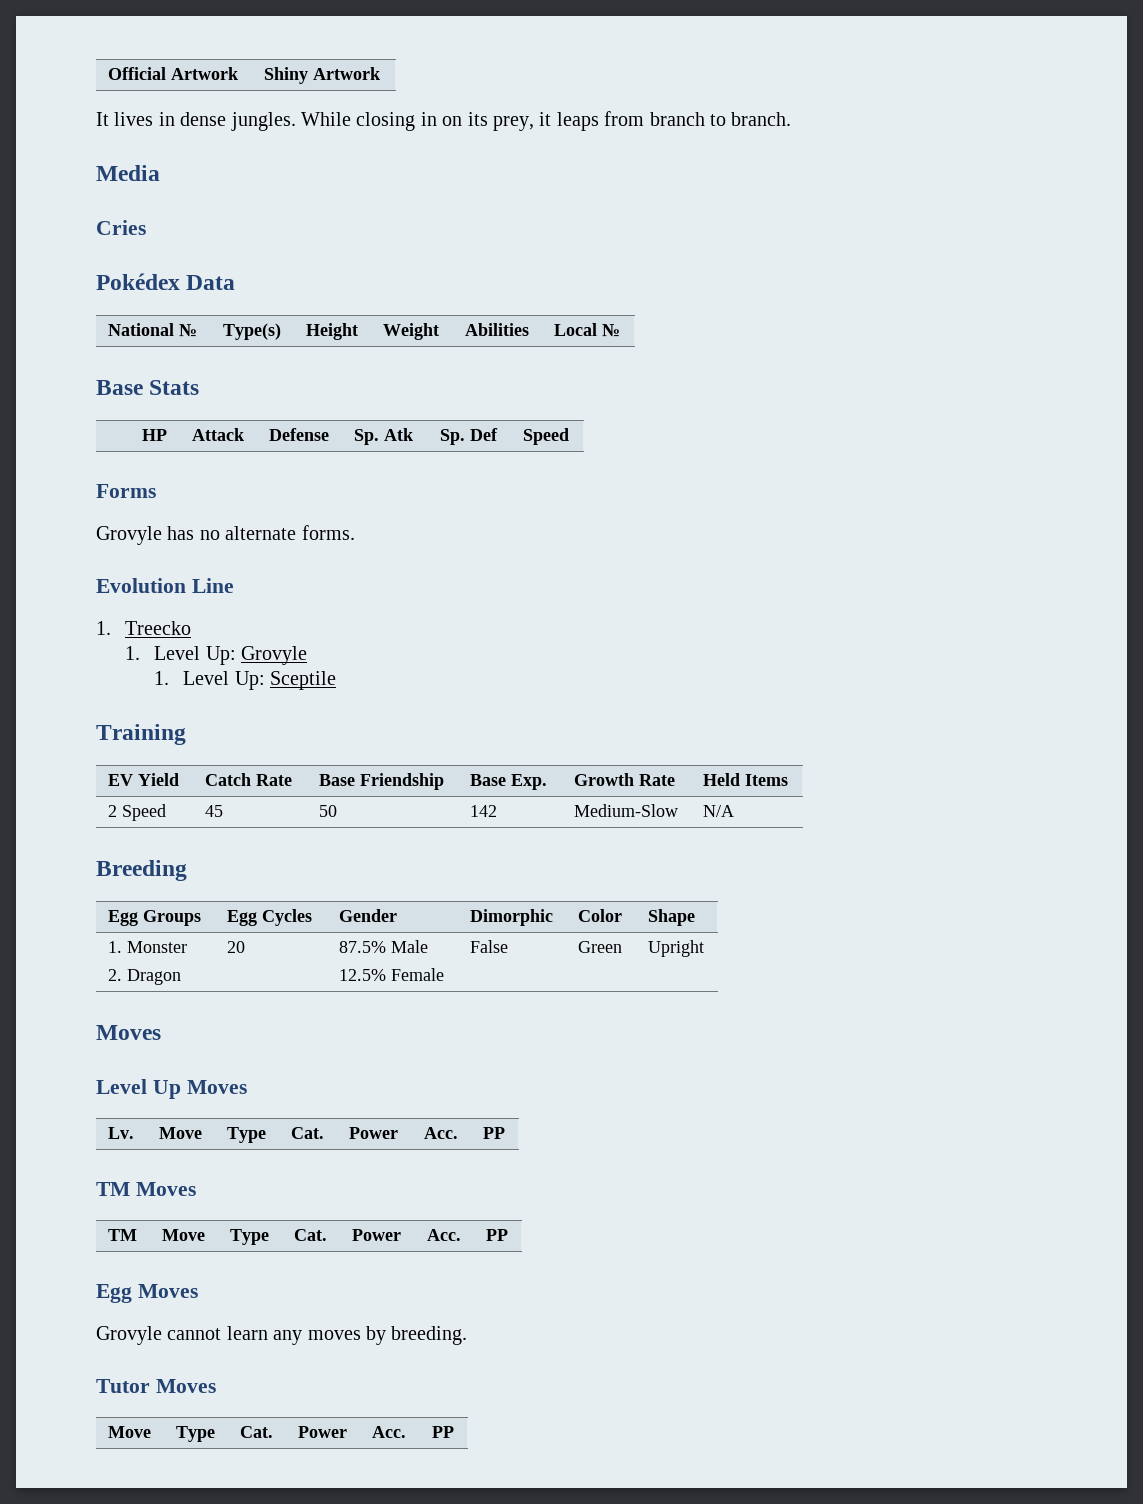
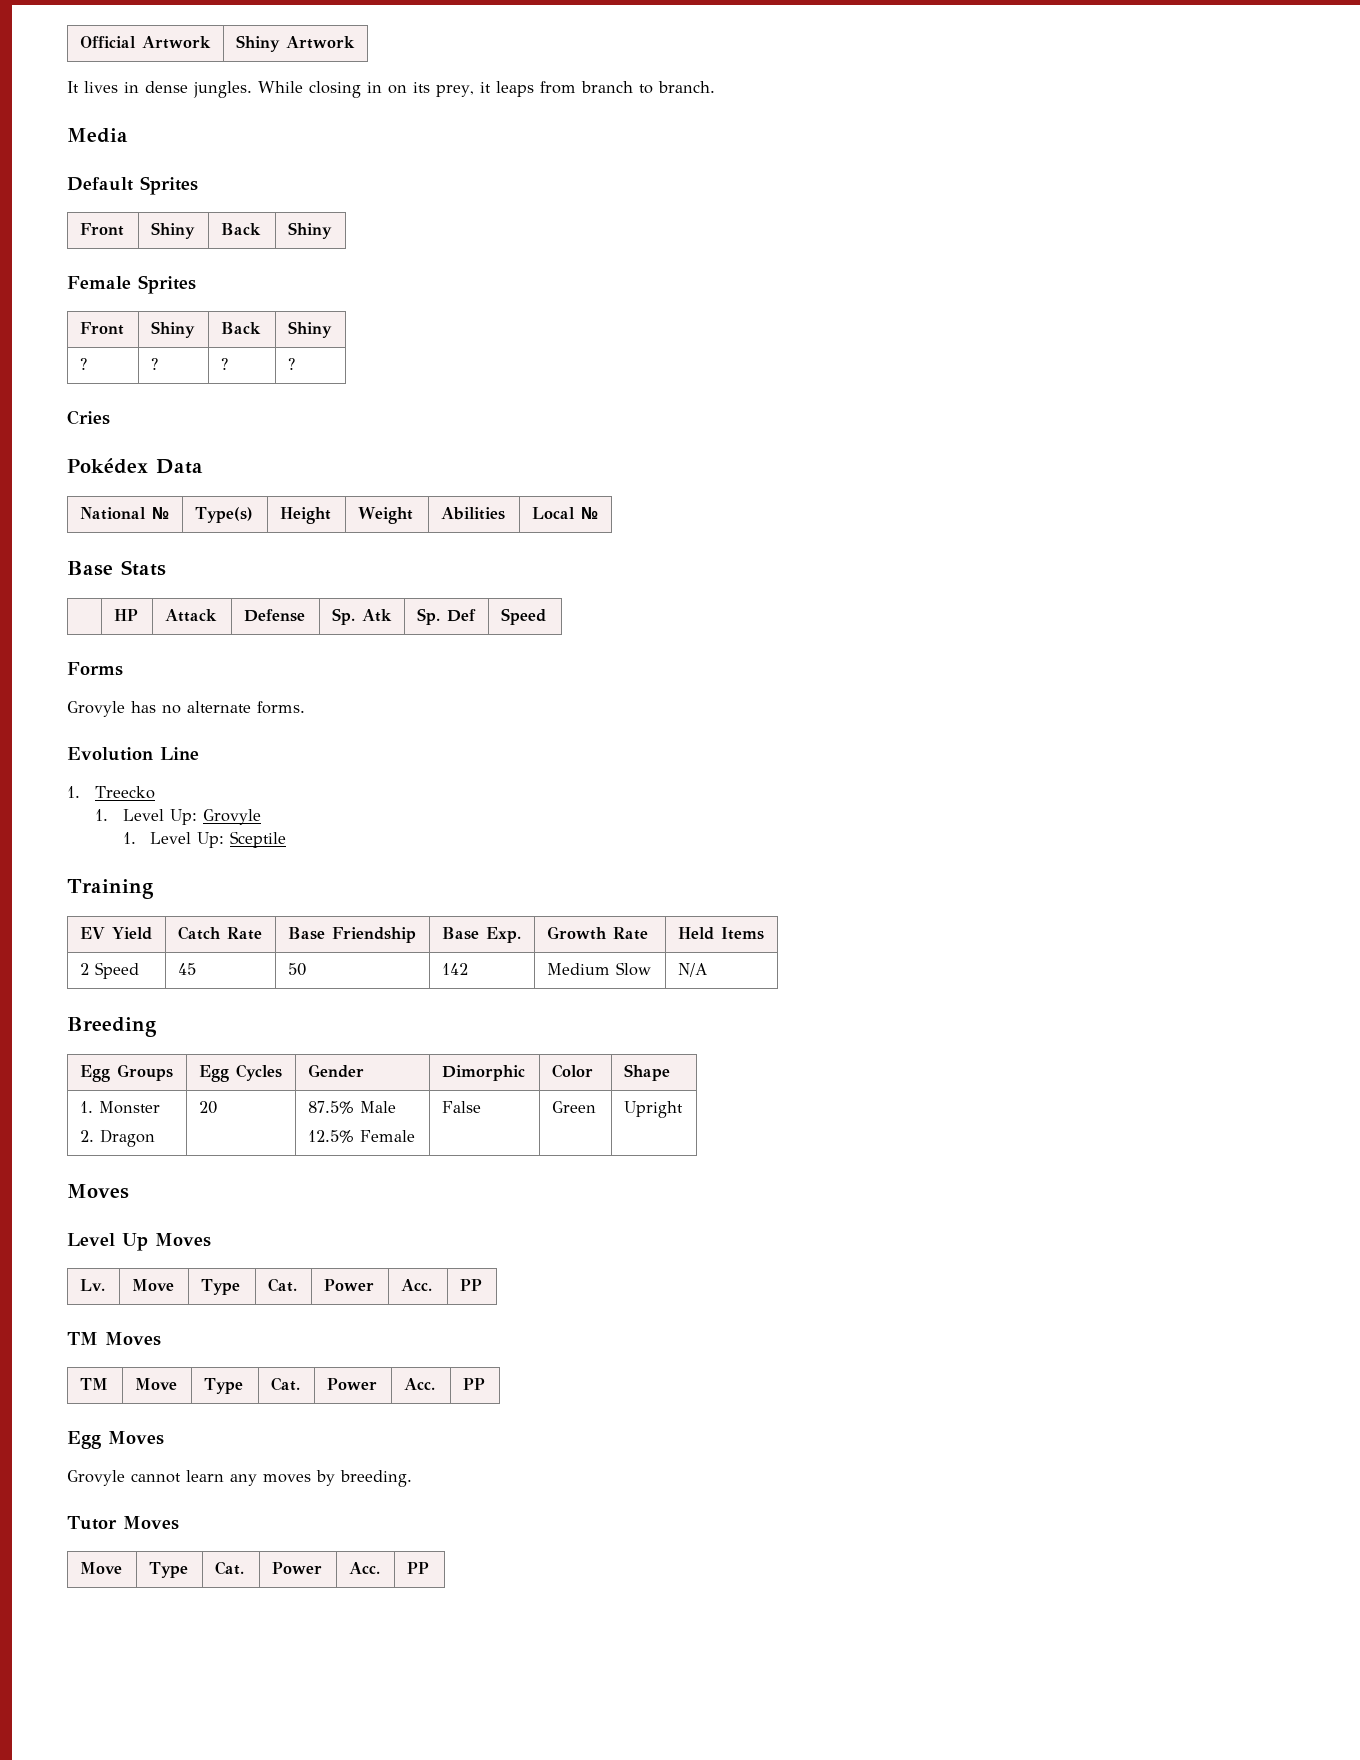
(160, 173) none -> [67,176,198,195] [80,223,125,236] [151,222,196,239] [221,223,262,235] [288,222,333,239] [67,275,196,294] [80,322,125,335] [151,321,196,338] [221,322,262,334] [288,321,333,338] [80,358,88,370] [151,358,159,370] [221,358,229,370] [288,358,296,370] // Default Sprites // Front | Shiny | Back | Shiny // Female Sprites // Front | Shiny | Back | Shiny // ? | ? | ? | ?
[574,804,679,817] Medium-Slow -> [547,962,652,976] Medium Slow

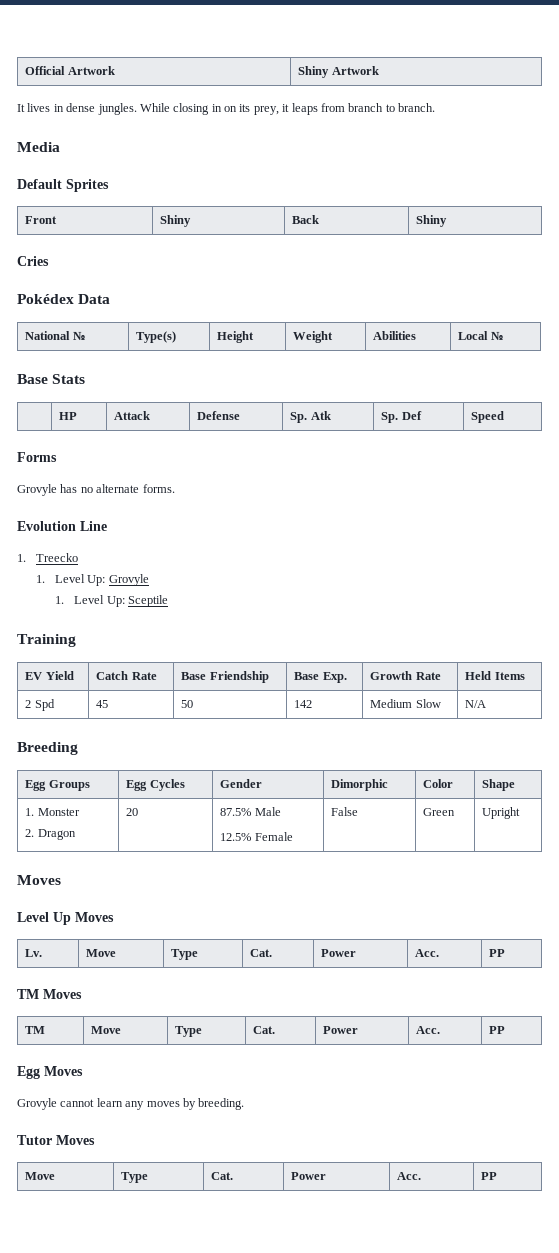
[67,275,196,294] [80,322,125,335] [151,321,196,338] [221,322,262,334] [288,321,333,338] [80,358,88,370] [151,358,159,370] [221,358,229,370] [288,358,296,370] // Female Sprites // Front | Shiny | Back | Shiny // ? | ? | ? | ? -> (448, 221) none
[95,962,140,979] Speed -> [34,699,55,711] Spd

